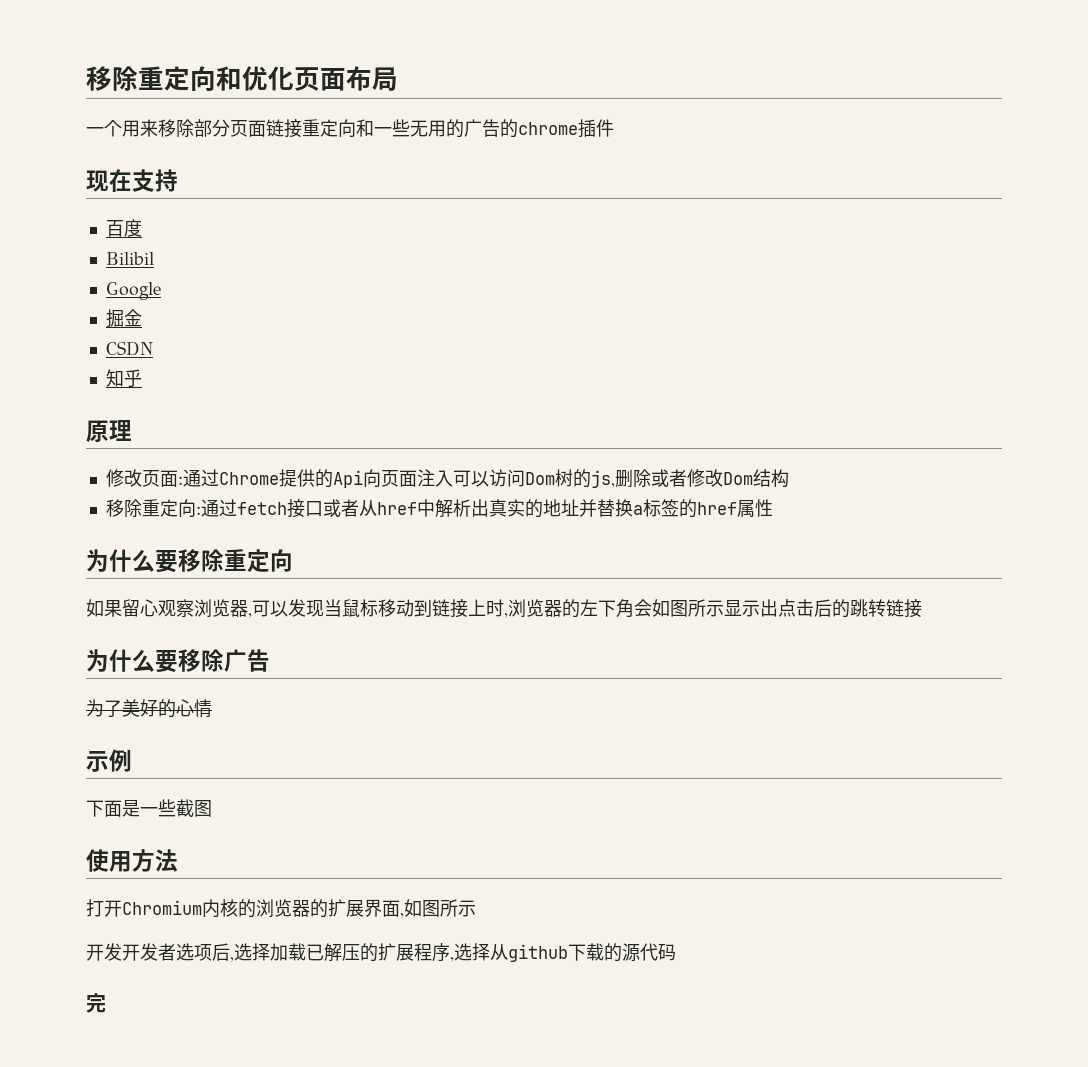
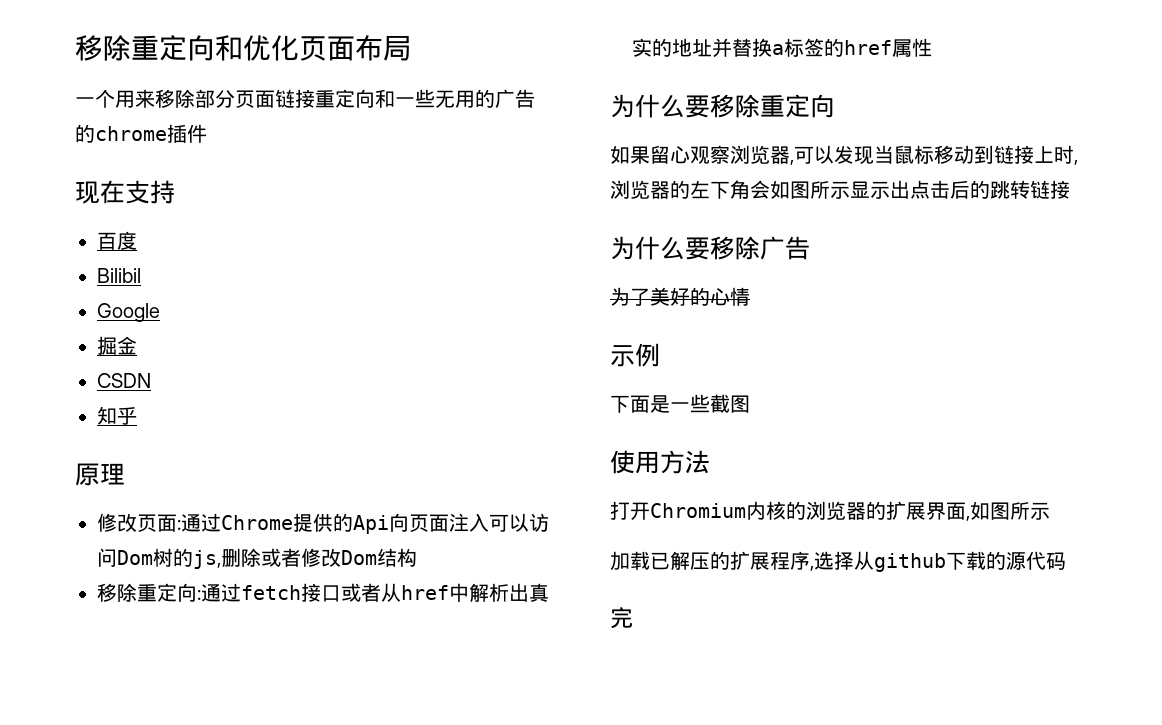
[86,943,270,962] 开发开发者选项后,选择 -> (1050, 511) none

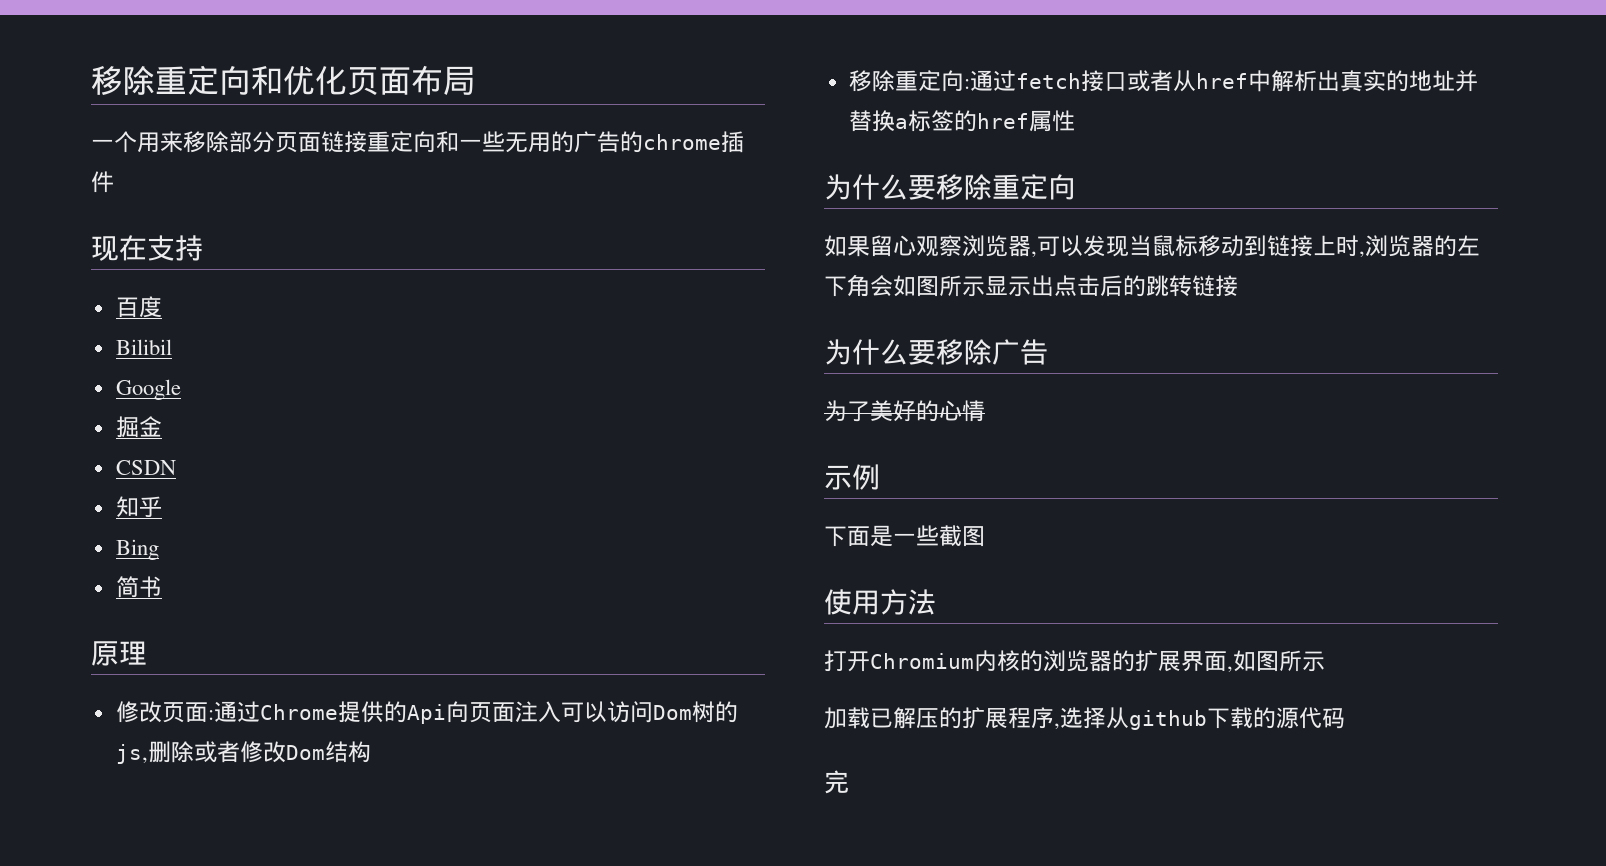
(137, 416) none -> [115,539,159,560] [115,576,162,598] // Bing // 简书

